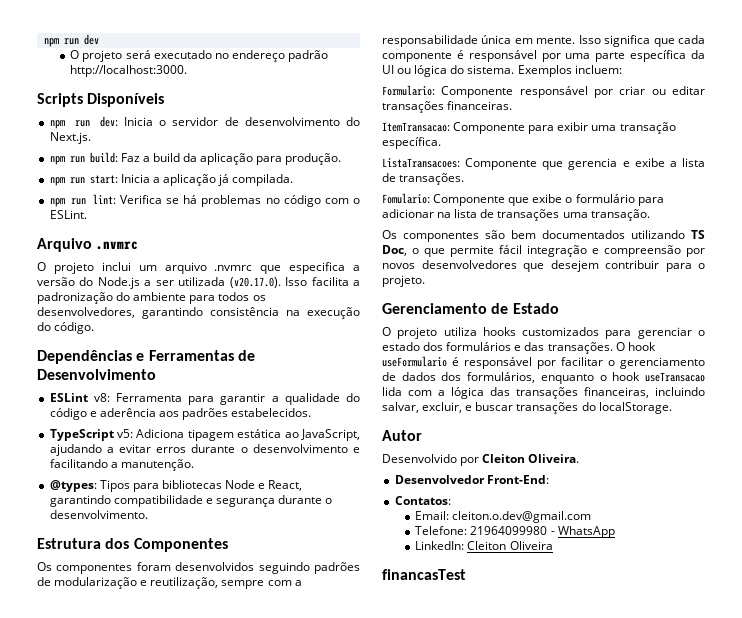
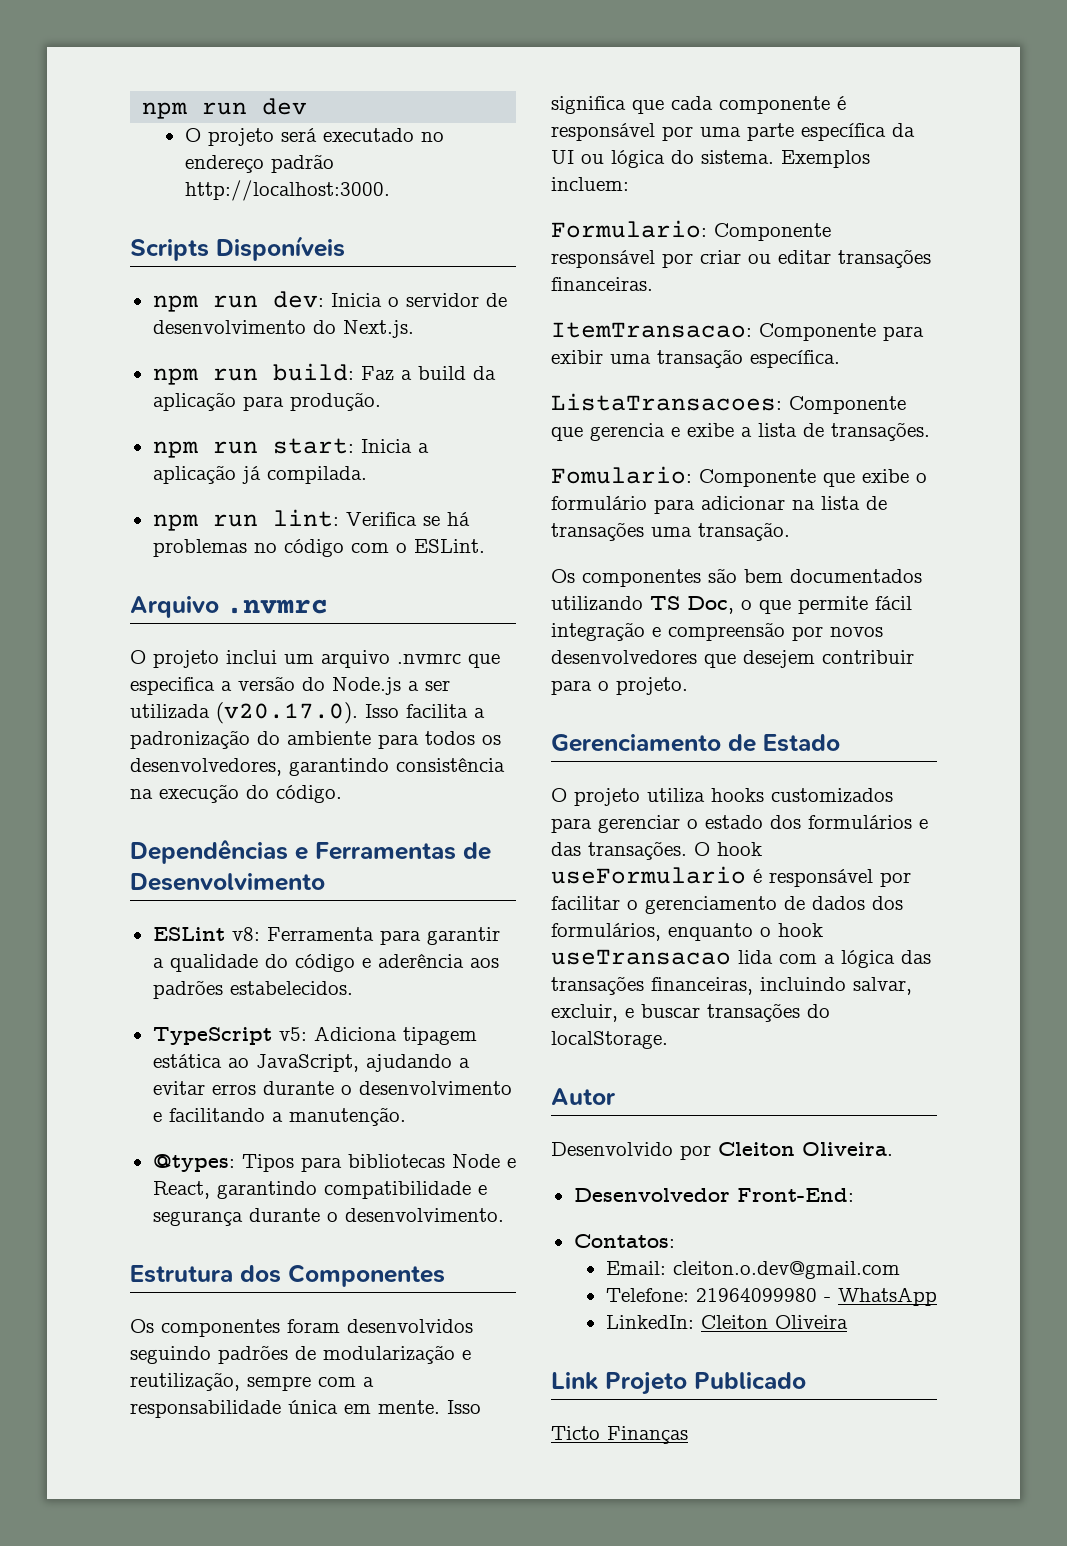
[382,569,466,580] financasTest -> [551,1372,806,1395] [551,1426,688,1444] Link Projeto Publicado // Ticto Finanças

